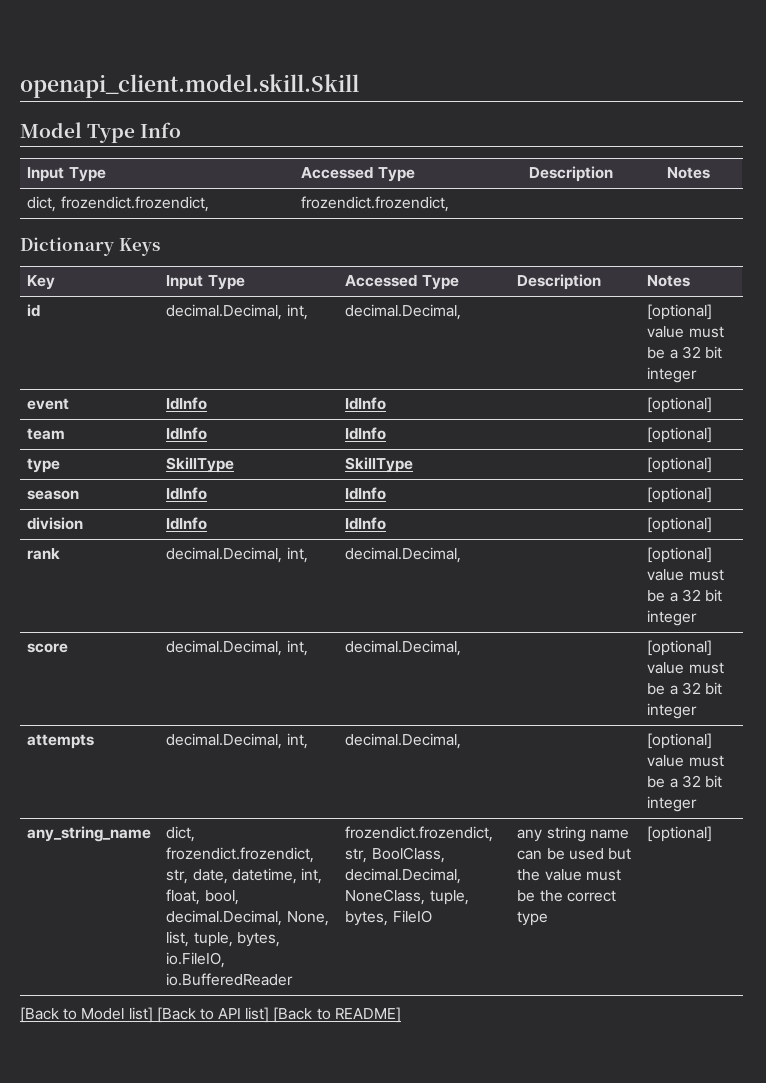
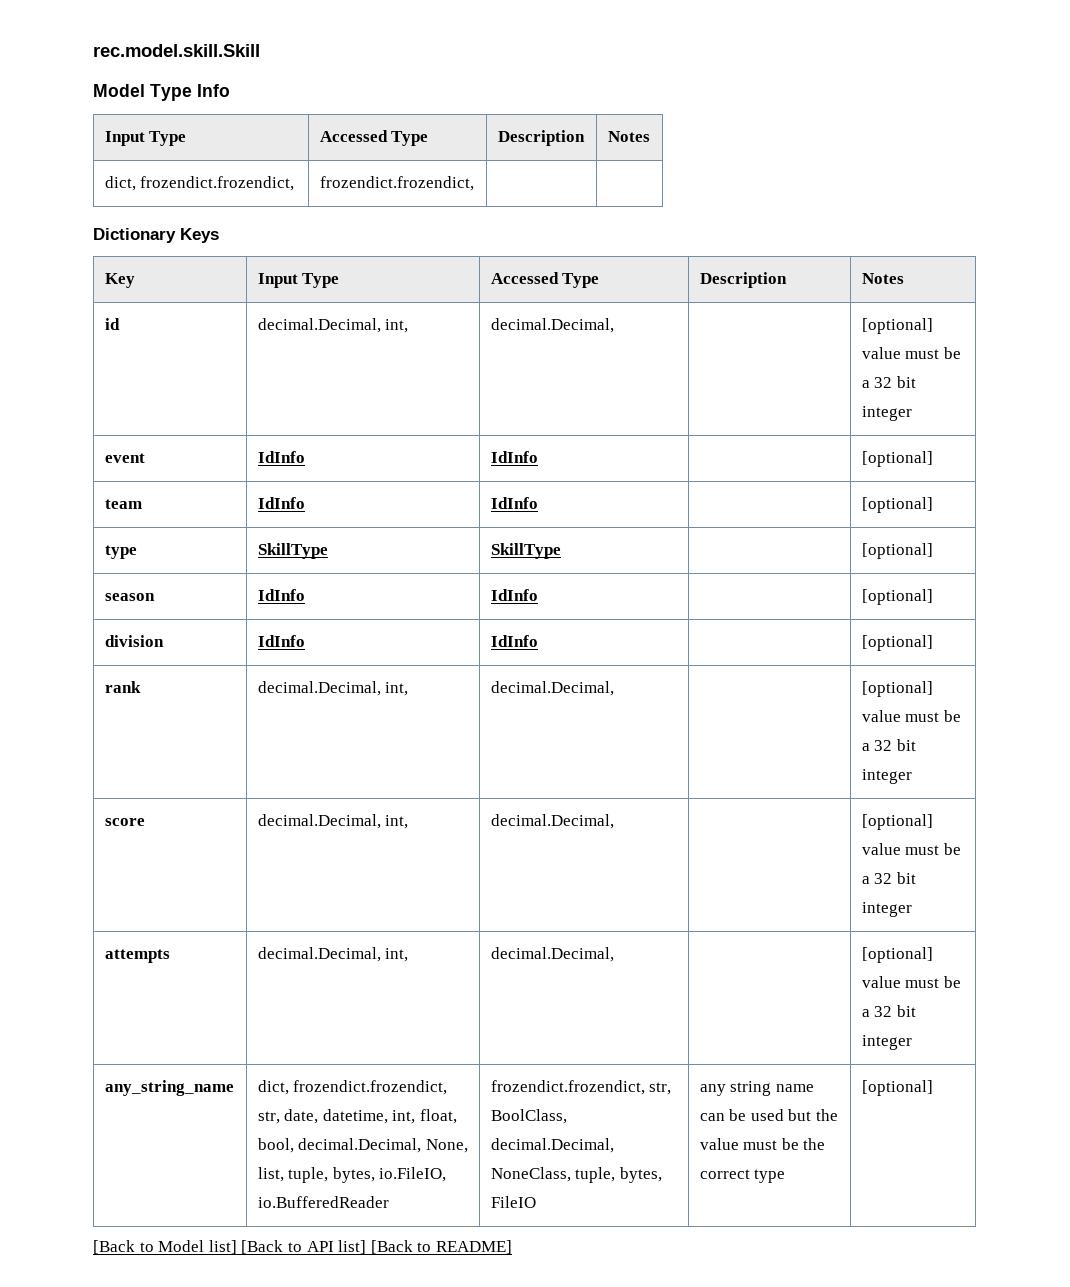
[20,74,359,98] openapi_client.model.skill.Skill -> [93,44,260,57] rec.model.skill.Skill

